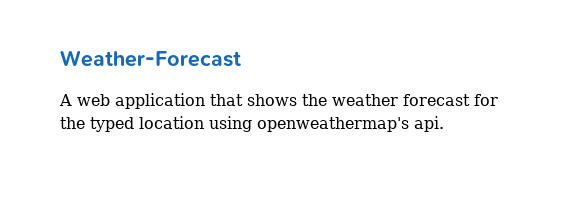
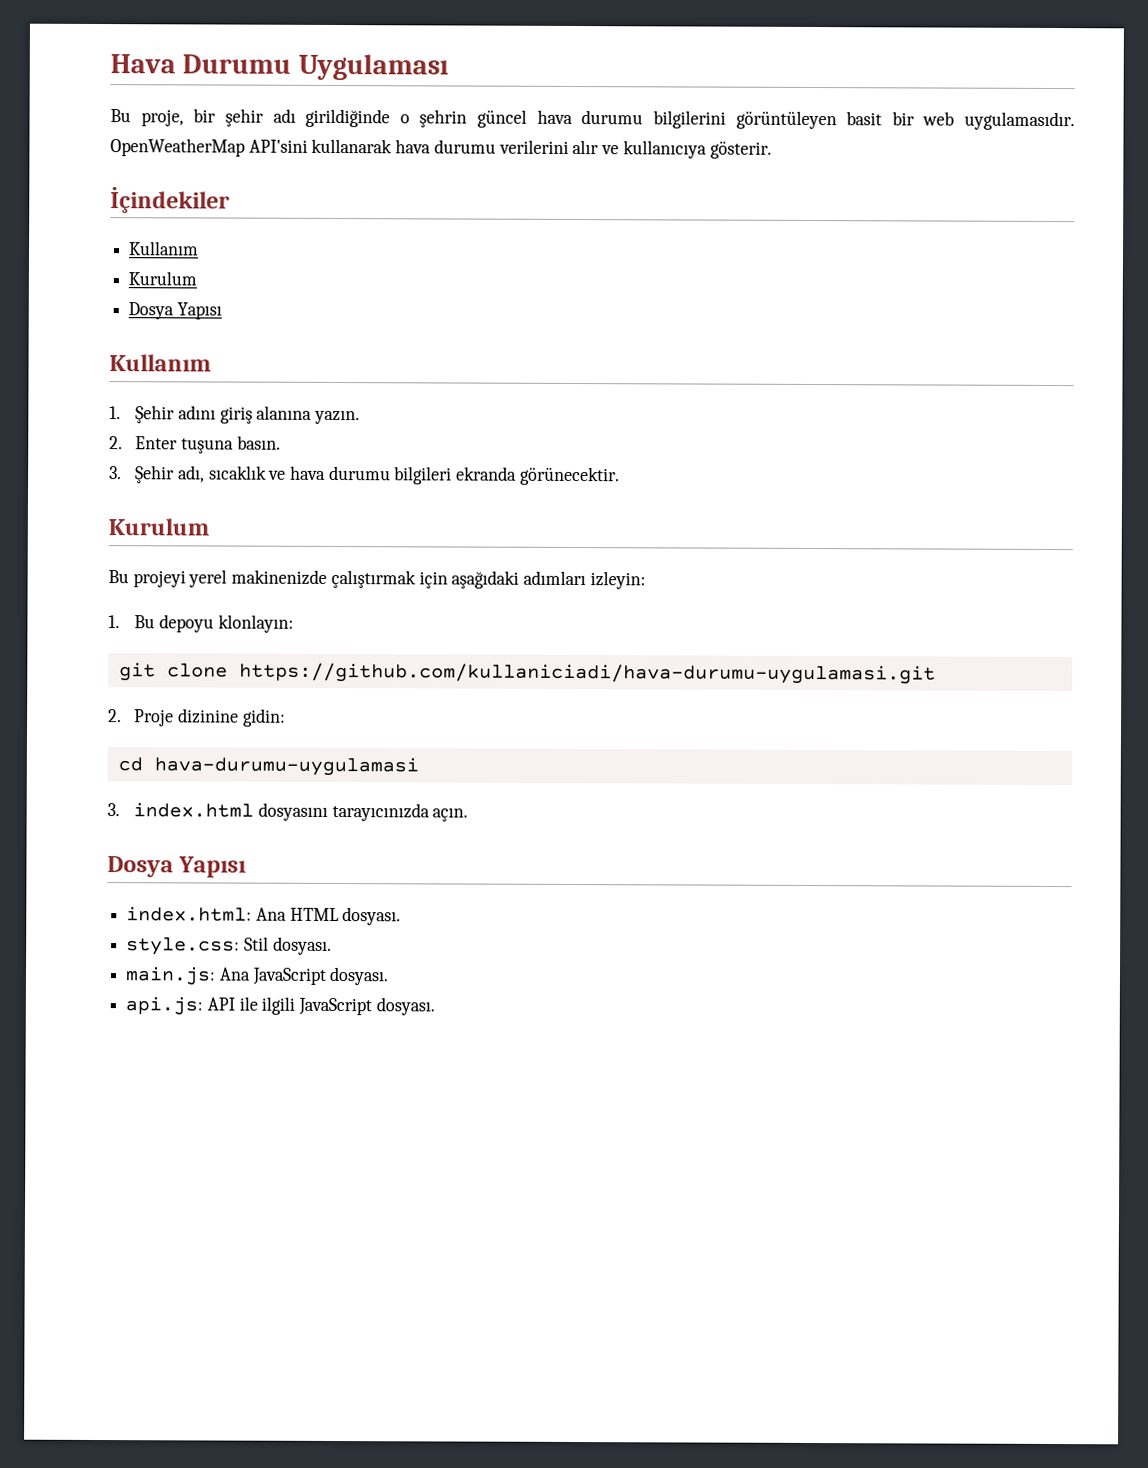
[60,50,241,67] [59,93,498,109] [60,116,444,132] Weather-Forecast // A web application that shows the weather forecast for the typed location using openweathermap's api. -> [110,53,449,81] [110,108,1075,131] [110,138,772,159] [110,187,230,214] [129,241,200,256] [128,271,198,286] [128,302,222,320] [109,354,211,372] [109,405,360,425] [109,435,281,454] [109,465,620,486] [108,518,209,536] [108,569,646,590] [108,614,294,633] [118,662,936,685] [108,708,286,727] [117,756,419,777] [107,802,469,822] [107,856,248,878] [126,906,402,926] [126,936,332,956] [125,966,390,986] [125,996,435,1016] Hava Durumu Uygulaması // Bu proje, bir şehir adı girildiğinde o şehrin güncel hava durumu bilgilerini görüntüleyen basit bir web uygulamasıdır. OpenWeatherMap API'sini kullanarak hava durumu verilerini alır ve kullanıcıya gösterir. // İçindekiler // Kullanım // Kurulum // Dosya Yapısı // Kullanım // 1. Şehir adını giriş alanına yazın. // 2. Enter tuşuna basın. // 3. Şehir adı, sıcaklık ve hava durumu bilgileri ekranda görünecektir. // Kurulum // Bu projeyi yerel makinenizde çalıştırmak için aşağıdaki adımları izleyin: // 1. Bu depoyu klonlayın: // git clone https://github.com/kullaniciadi/hava-durumu-uygulamasi.git // 2. Proje dizinine gidin: // cd hava-durumu-uygulamasi // 3. index.html dosyasını tarayıcınızda açın. // Dosya Yapısı // index.html: Ana HTML dosyası. // style.css: Stil dosyası. // main.js: Ana JavaScript dosyası. // api.js: API ile ilgili JavaScript dosyası.

